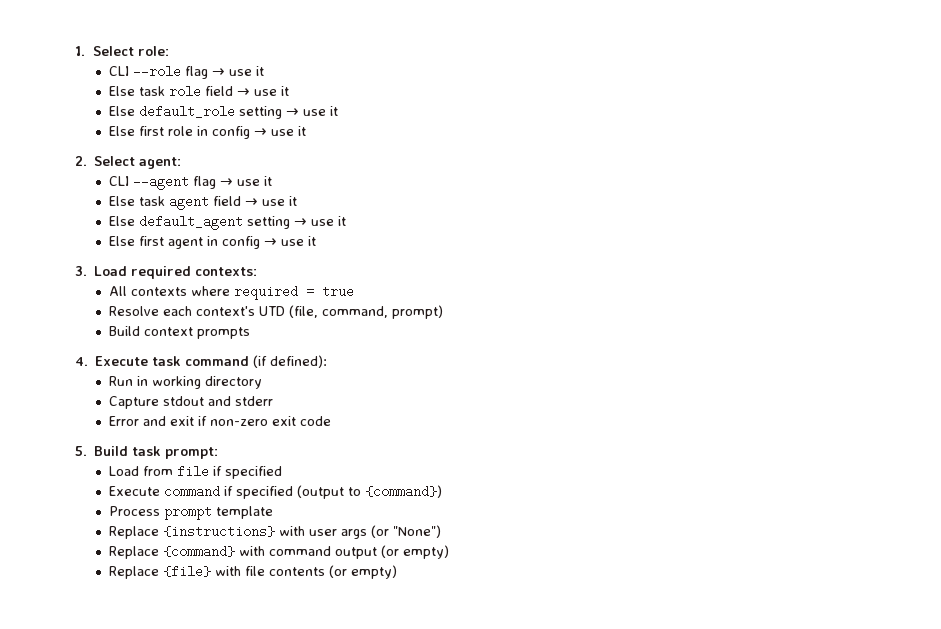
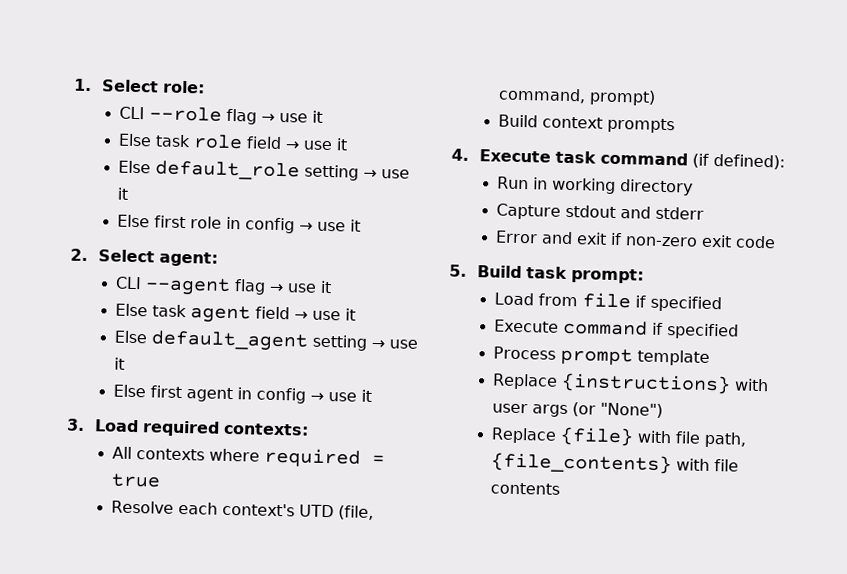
[297,485,443,499] (output to {command}) -> (739, 331) none
[109,545,450,559] // Replace {command} with command output (or empty) -> (663, 410) none
[269,565,398,579] contents (or empty) -> [703,431,747,448] [490,452,739,475] [489,482,560,495] path, {file_contents} with file contents

